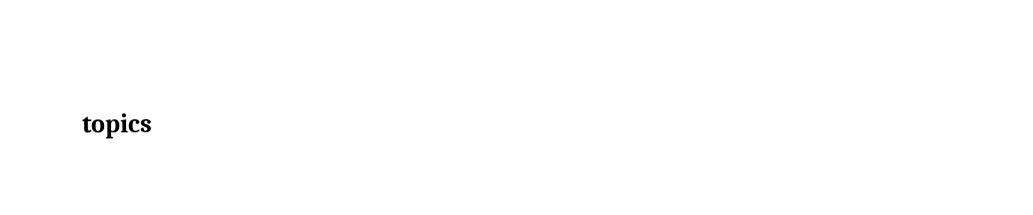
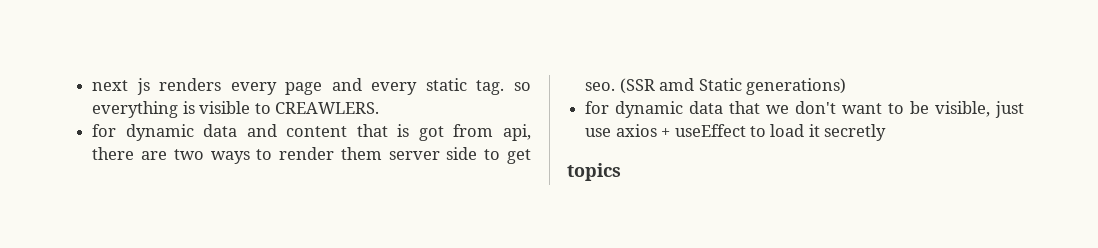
(82, 126) none -> [92,78,531,95] [92,101,379,118] [92,124,531,141] [92,147,532,164] [585,78,846,95] [585,101,1024,118] [585,124,887,141] next js renders every page and every static tag. so everything is visible to CREAWLERS. // for dynamic data and content that is got from api, there are two ways to render them server side to get seo. (SSR amd Static generations) // for dynamic data that we don't want to be visible, just use axios + useEffect to load it secretly //

